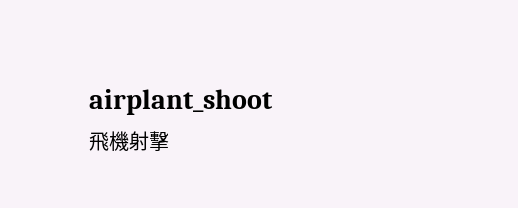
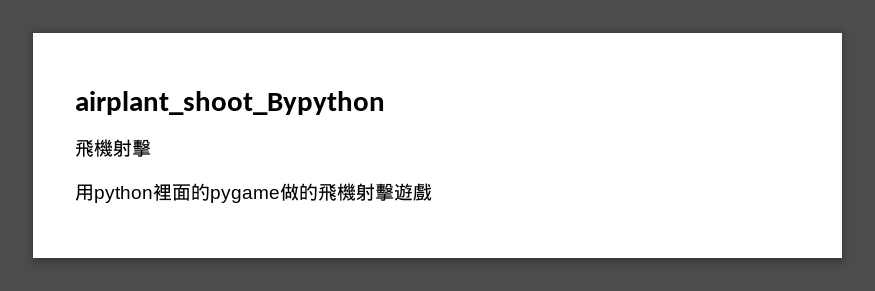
[89,89,273,115] [89,131,169,152] airplant_shoot // 飛機射擊 -> [75,91,385,115] [75,139,151,157] [75,183,432,203] airplant_shoot_Bypython // 飛機射擊 // 用python裡面的pygame做的飛機射擊遊戲

